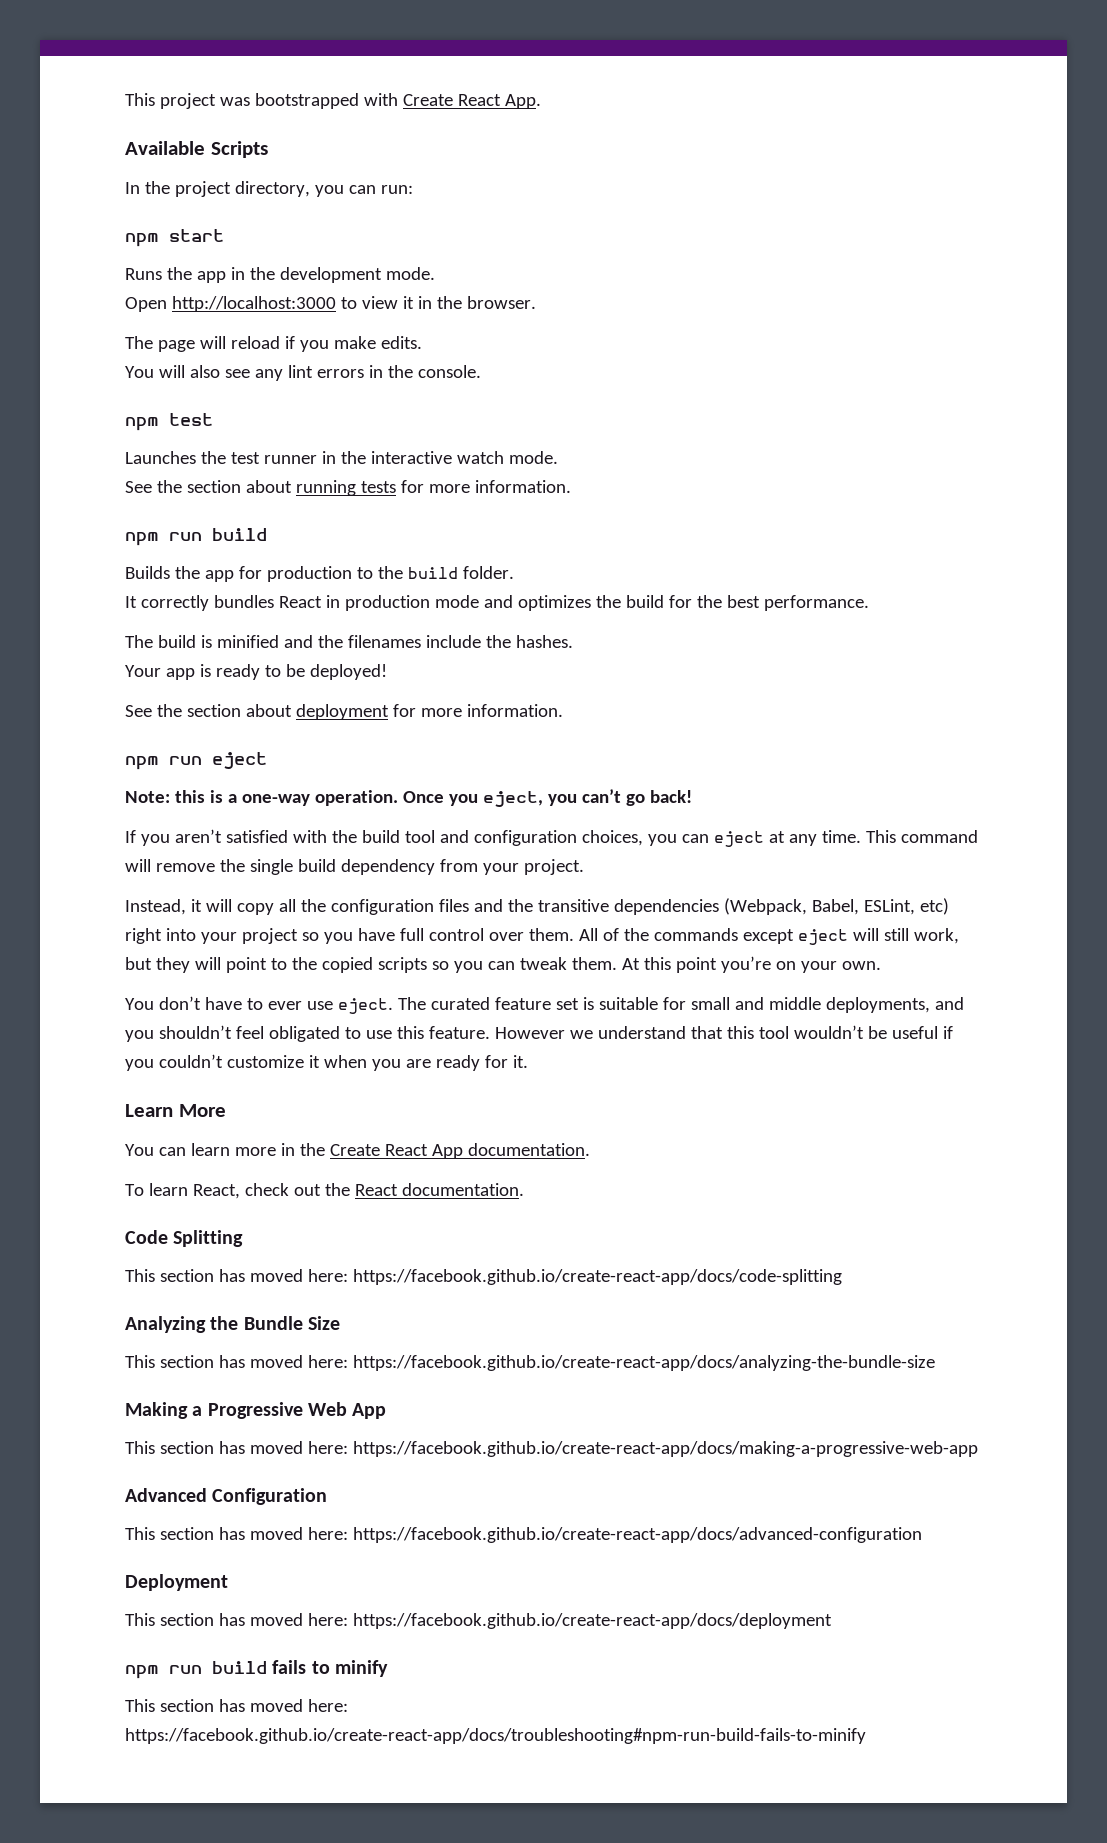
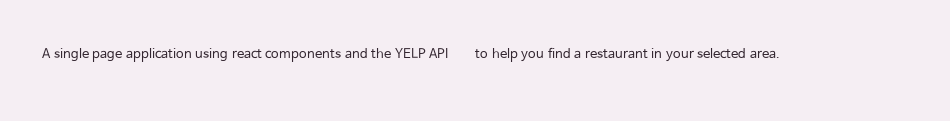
[125,93,541,109] [125,141,268,158] [125,181,413,197] [125,229,224,247] [125,267,435,283] [125,296,536,312] [125,336,422,352] [125,365,481,381] [125,413,213,431] [125,451,558,464] [125,480,571,496] [125,528,267,546] [125,566,514,582] [125,595,869,611] [125,635,573,648] [125,664,387,680] [125,704,563,720] [125,752,267,770] [125,789,692,807] [125,829,978,847] [125,859,584,875] [125,898,949,915] [125,928,959,945] [125,956,881,973] [125,996,964,1014] [125,1025,953,1042] [125,1054,528,1071] [125,1104,226,1117] [125,1143,590,1159] [125,1183,524,1199] [125,1230,244,1247] [125,1269,842,1285] [125,1316,340,1333] [125,1355,935,1371] [125,1402,387,1419] [125,1441,978,1457] [125,1488,328,1505] [125,1527,922,1543] [125,1574,228,1591] [125,1613,832,1629] [125,1660,388,1679] [125,1699,348,1712] [125,1728,866,1744] This project was bootstrapped with Create React App. // Available Scripts // In the project directory, you can run: // npm start // Runs the app in the development mode. // Open http://localhost:3000 to view it in the browser. // The page will reload if you make edits. // You will also see any lint errors in the console. // npm test // Launches the test runner in the interactive watch mode. // See the section about running tests for more information. // npm run build // Builds the app for production to the build folder. // It correctly bundles React in production mode and optimizes the build for the best performance. // The build is minified and the filenames include the hashes. // Your app is ready to be deployed! // See the section about deployment for more information. // npm run eject // Note: this is a one-way operation. Once you eject, you can’t go back! // If you aren’t satisfied with the build tool and configuration choices, you can eject at any time. This command will remove the single build dependency from your project. // Instead, it will copy all the configuration files and the transitive dependencies (Webpack, Babel, ESLint, etc) right into your project so you have full control over them. All of the commands except eject will still work, but they will point to the copied scripts so you can tweak them. At this point you’re on your own. // You don’t have to ever use eject. The curated feature set is suitable for small and middle deployments, and you shouldn’t feel obligated to use this feature. However we understand that this tool wouldn’t be useful if you couldn’t customize it when you are ready for it. // Learn More // You can learn more in the Create React App documentation. // To learn React, check out the React documentation. // Code Splitting // This section has moved here: https://facebook.github.io/create-react-app/docs/code-splitting // Analyzing the Bundle Size // This section has moved here: https://facebook.github.io/create-react-app/docs/analyzing-the-bundle-size // Making a Progressive Web App // This section has moved here: https://facebook.github.io/create-react-app/docs/making-a-progressive-web-app // Advanced Configuration // This section has moved here: https://facebook.github.io/create-react-app/docs/advanced-configuration // Deployment // This section has moved here: https://facebook.github.io/create-react-app/docs/deployment // npm run build fails to minify // This section has moved here: https://facebook.github.io/create-react-app/docs/troubleshooting#npm-run-build-fails-to-minify -> [42,47,780,62] A single page application using react components and the YELP API to help you find a restaurant in your selected area.

